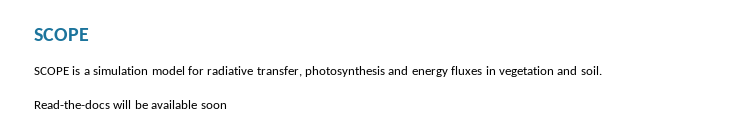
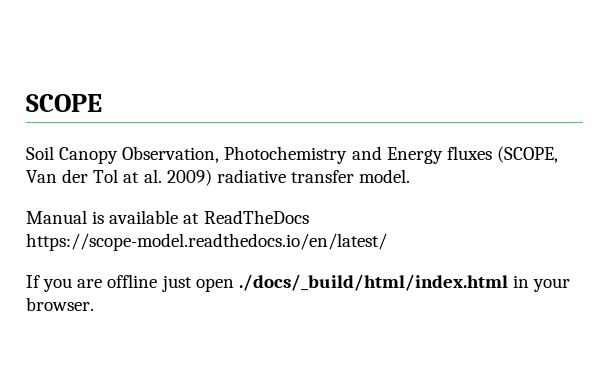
[34,66,602,77] [34,100,227,109] SCOPE is a simulation model for radiative transfer, photosynthesis and energy fluxes in vegetation and soil. // Read-the-docs will be available soon -> [26,146,558,164] [26,169,411,186] [26,210,309,224] [26,233,387,251] [26,274,571,292] [26,297,94,311] Soil Canopy Observation, Photochemistry and Energy fluxes (SCOPE, Van der Tol at al. 2009) radiative transfer model. // Manual is available at ReadTheDocs https://scope-model.readthedocs.io/en/latest/ // If you are offline just open ./docs/_build/html/index.html in your browser.

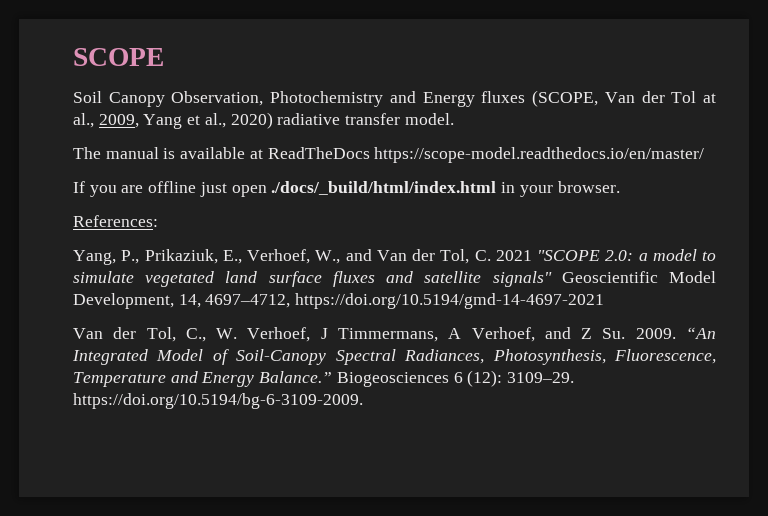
[143,169,212,186] al. 2009) -> [73,112,273,129] al., 2009, Yang et al., 2020)
[26,210,87,224] Manual -> [73,147,159,159] The manual
[26,233,387,251] https://scope-model.readthedocs.io/en/latest/ -> [374,147,705,163] https://scope-model.readthedocs.io/en/master/
(94, 304) none -> [73,215,158,227] [73,249,716,265] [73,271,716,287] [73,293,605,309] [73,327,717,342] [72,349,717,365] [73,370,575,387] [73,393,363,409] // References: // Yang, P., Prikaziuk, E., Verhoef, W., and Van der Tol, C. 2021 "SCOPE 2.0: a model to simulate vegetated land surface fluxes and satellite signals" Geoscientific Model Development, 14, 4697–4712, https://doi.org/10.5194/gmd-14-4697-2021 // Van der Tol, C., W. Verhoef, J Timmermans, A Verhoef, and Z Su. 2009. “An Integrated Model of Soil-Canopy Spectral Radiances, Photosynthesis, Fluorescence, Temperature and Energy Balance.” Biogeosciences 6 (12): 3109–29. https://doi.org/10.5194/bg-6-3109-2009.

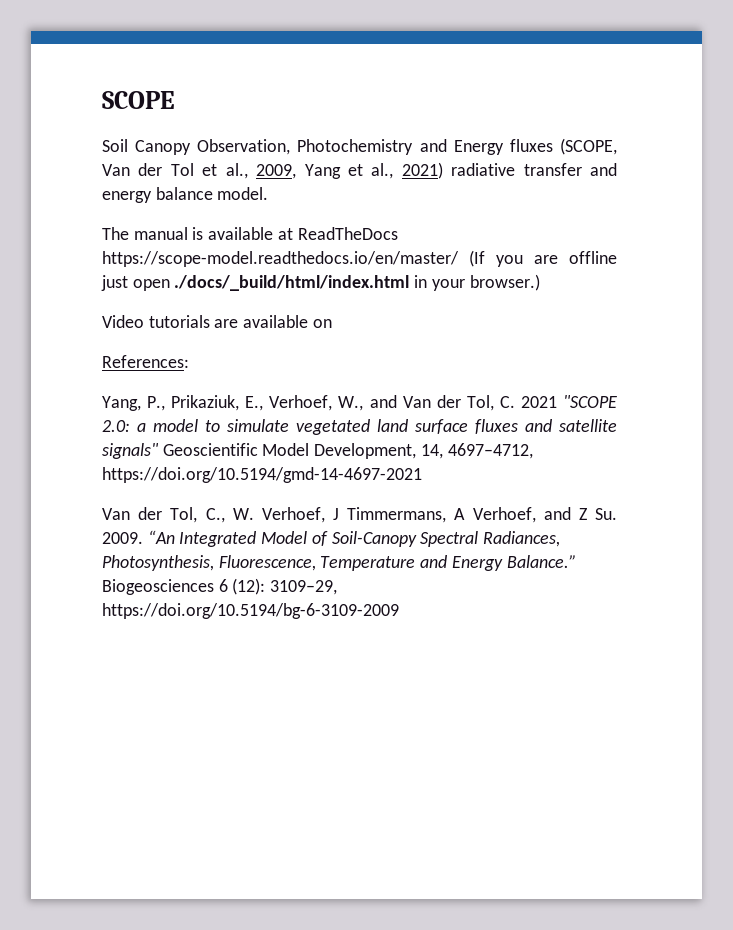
[703,93,717,103] at -> [202,164,218,176] et
[230,112,273,129] 2020) -> [401,162,443,179] 2021)
(401, 119) none -> [590,163,617,176] [102,187,213,203] and energy balance
[73,181,85,193] // If -> [469,250,485,267] (If
[557,181,620,193] browser. -> [469,274,540,291] [102,315,332,328] browser.) // Video tutorials are available on
[507,372,575,383] [73,393,363,409] 3109–29. https://doi.org/10.5194/bg-6-3109-2009. -> [270,580,338,595] [102,603,399,619] 3109–29, https://doi.org/10.5194/bg-6-3109-2009

